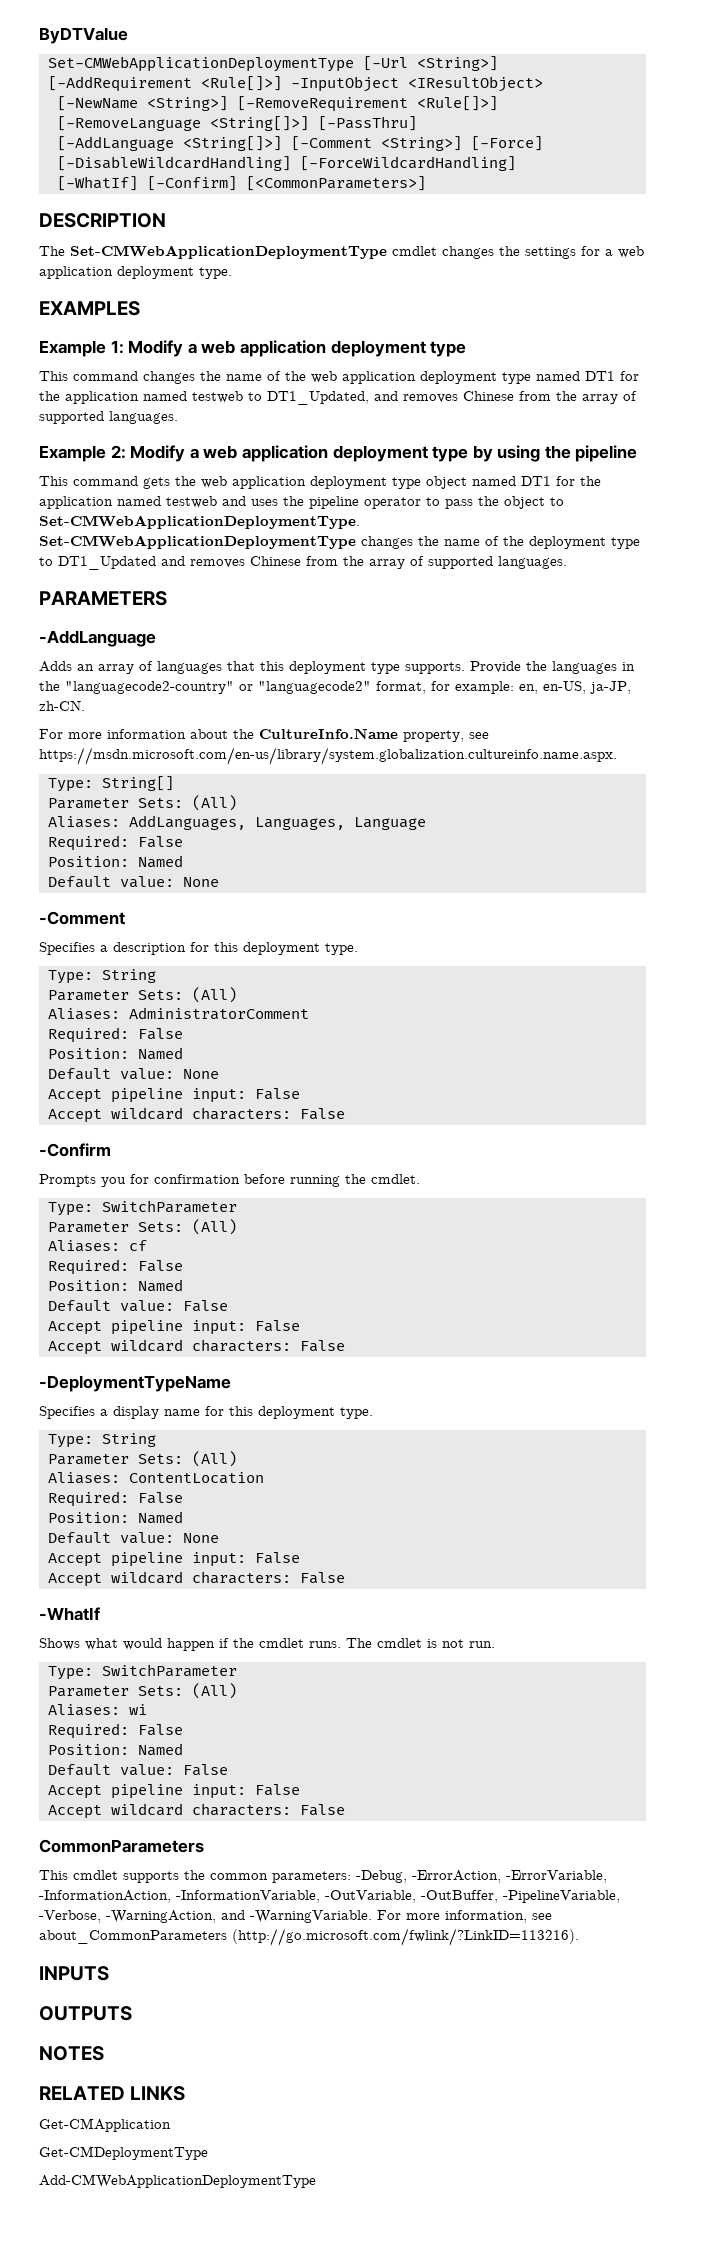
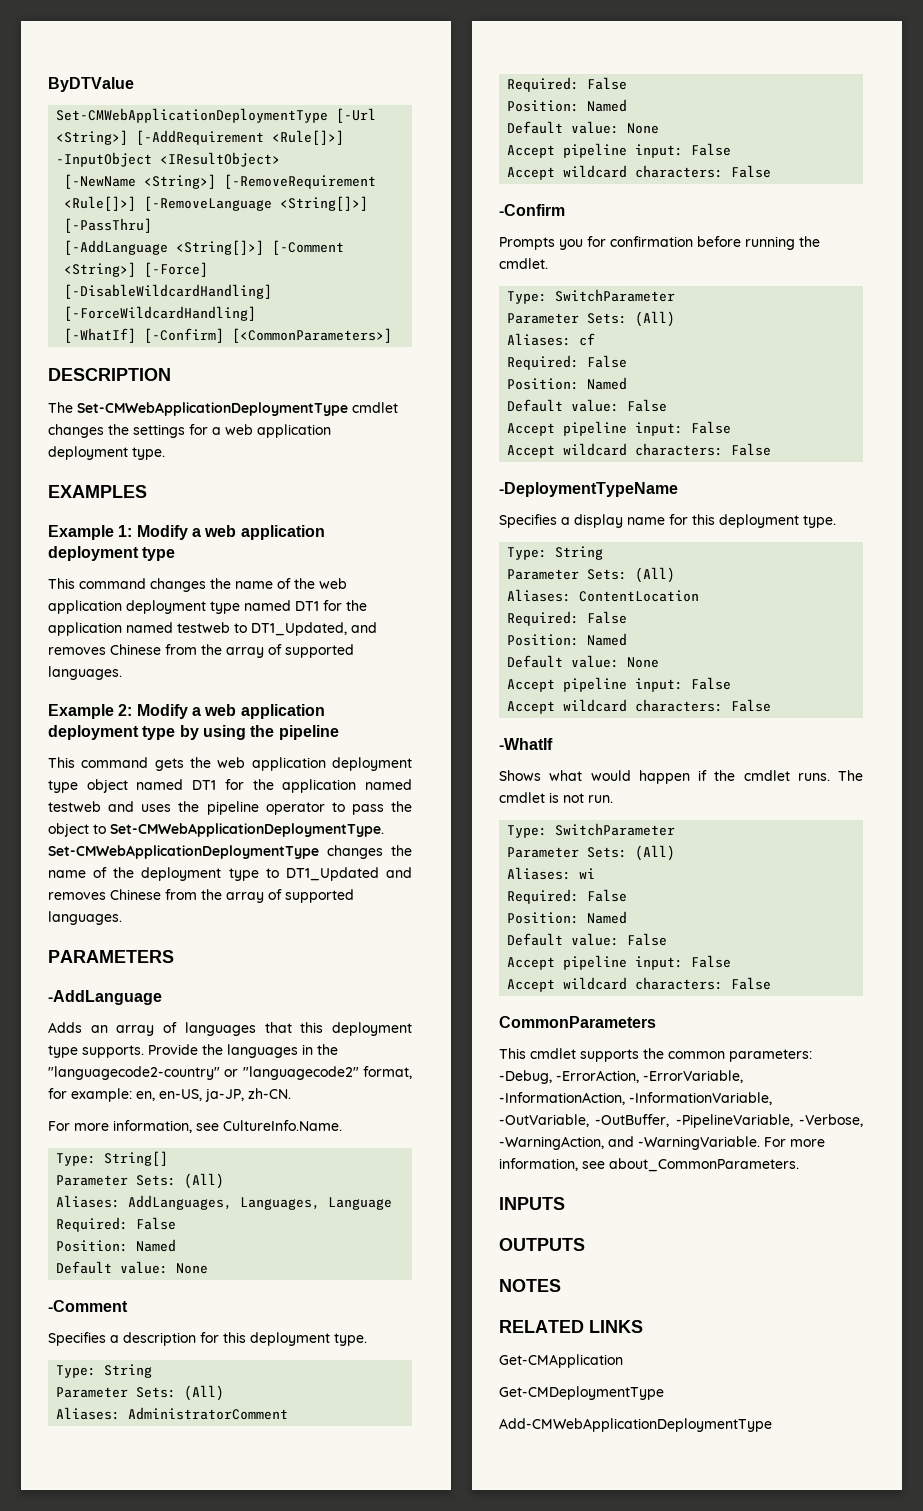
[107,728,489,742] [39,747,617,765] information about the CultureInfo.Name property, see https://msdn.microsoft.com/en-us/library/system.globalization.cultureinfo.name.aspx. -> [113,1120,342,1133] information, see CultureInfo.Name.
[39,1928,579,1946] about_CommonParameters (http://go.microsoft.com/fwlink/?LinkID=113216). -> [609,1158,799,1172] about_CommonParameters.

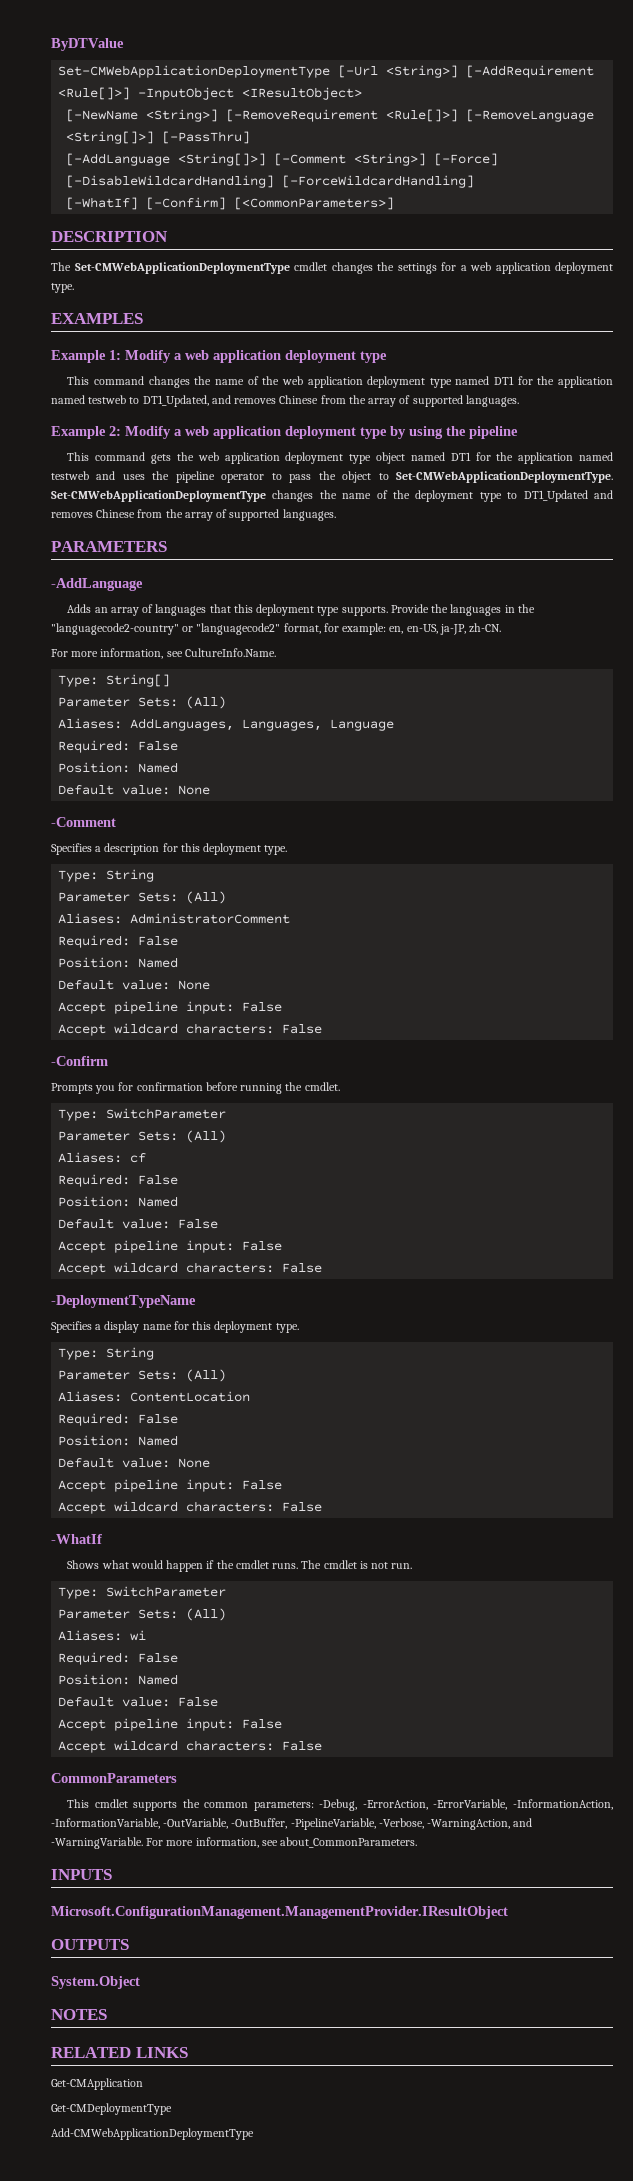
(565, 1203) none -> [51,1906,508,1919] // Microsoft.ConfigurationManagement.ManagementProvider.IResultObject
(585, 1244) none -> [51,1976,140,1989] // System.Object

